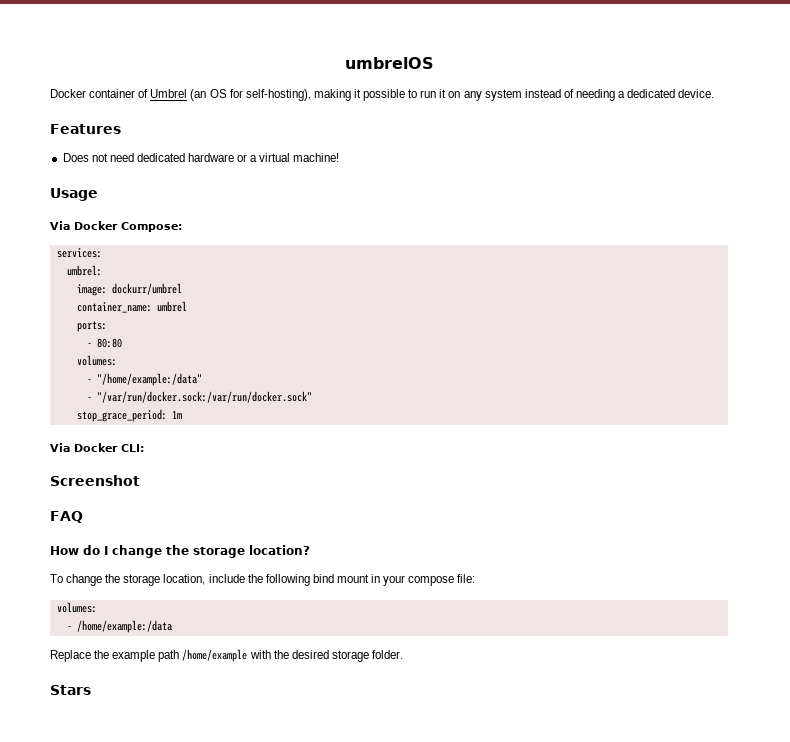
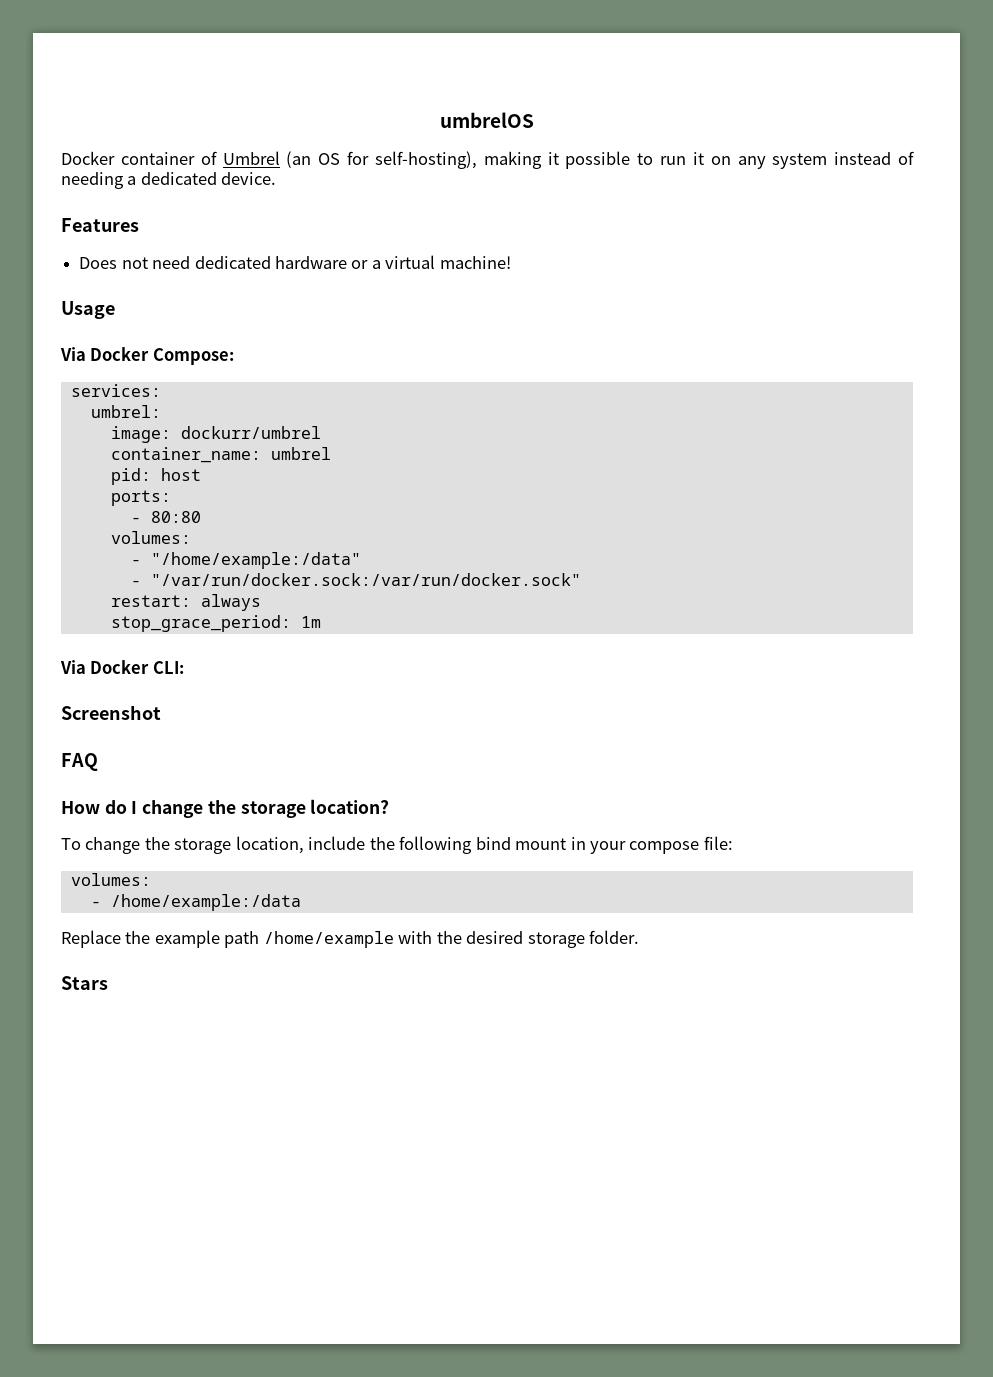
(187, 306) none -> [110,468,201,485] // pid: host
(312, 397) none -> [110,594,261,611] // restart: always

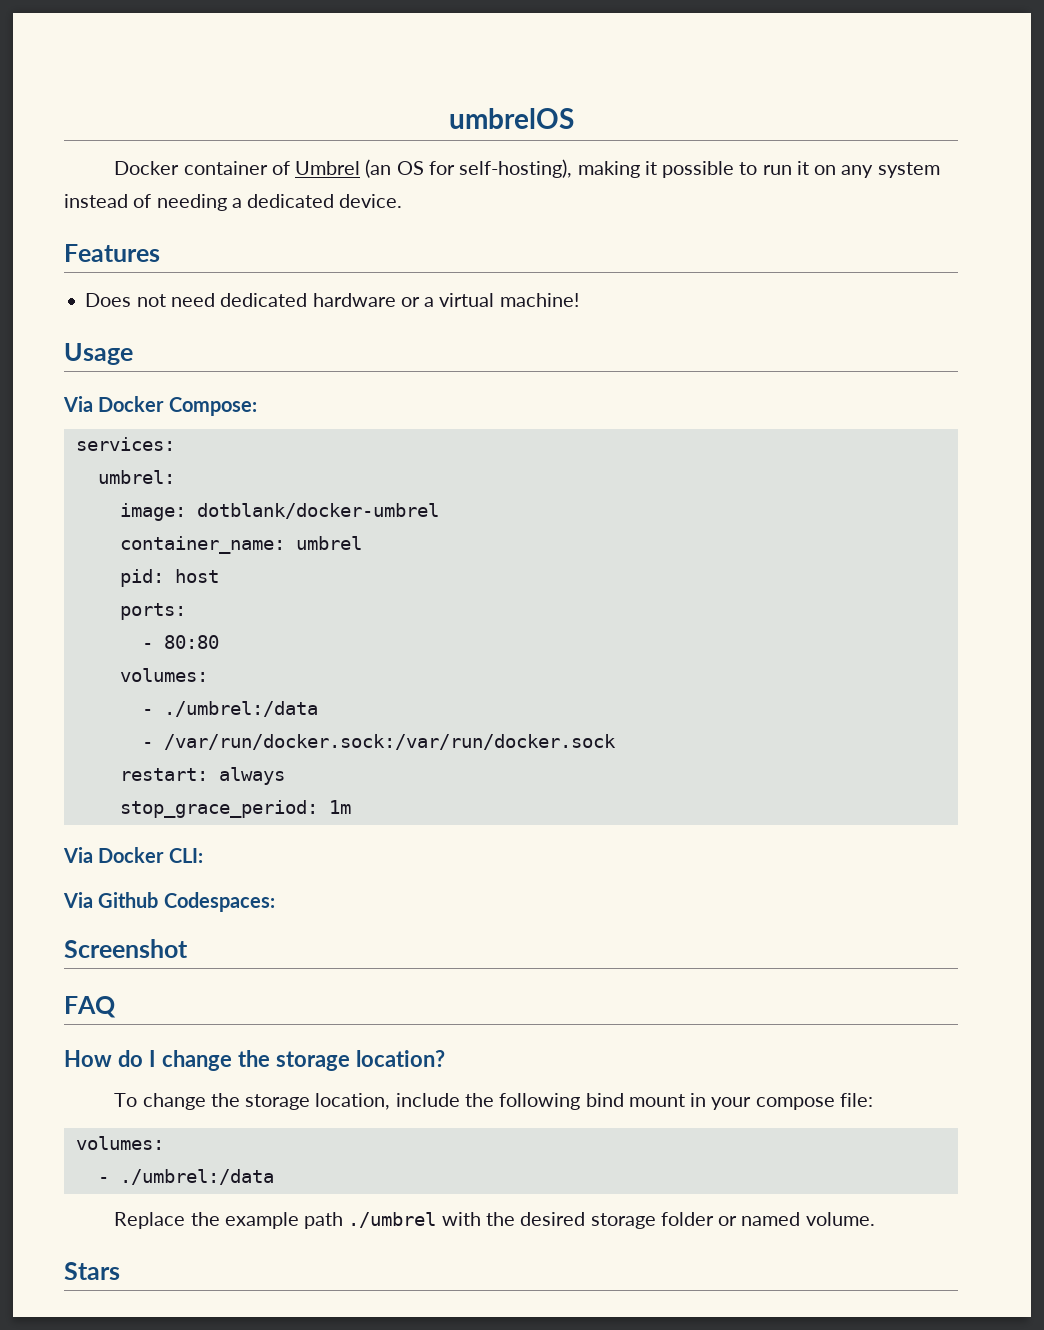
[180,426,321,439] dockurr/umbrel -> [196,503,439,519] dotblank/docker-umbrel
[150,552,361,569] [130,573,581,586] "/home/example:/data" // - "/var/run/docker.sock:/var/run/docker.sock" -> [163,701,318,717] [141,734,616,750] ./umbrel:/data // - /var/run/docker.sock:/var/run/docker.sock
(184, 667) none -> [63,892,275,912] // Via Github Codespaces:
[110,894,301,911] /home/example:/data -> [119,1169,274,1185] ./umbrel:/data
[263,931,394,948] /home/example -> [348,1212,437,1228] ./umbrel
[589,930,640,944] folder. -> [660,1212,875,1226] folder or named volume.

